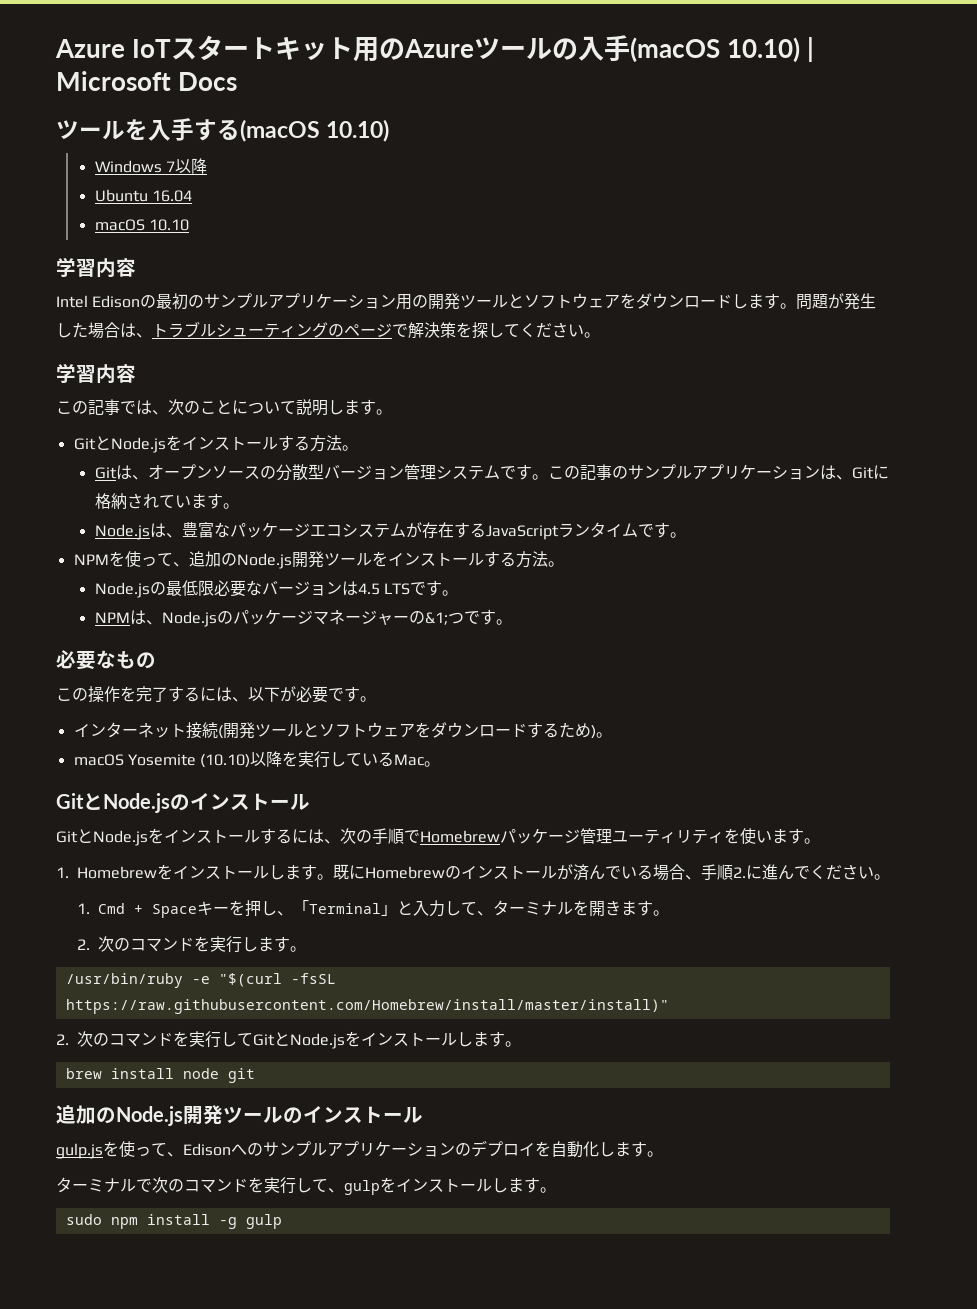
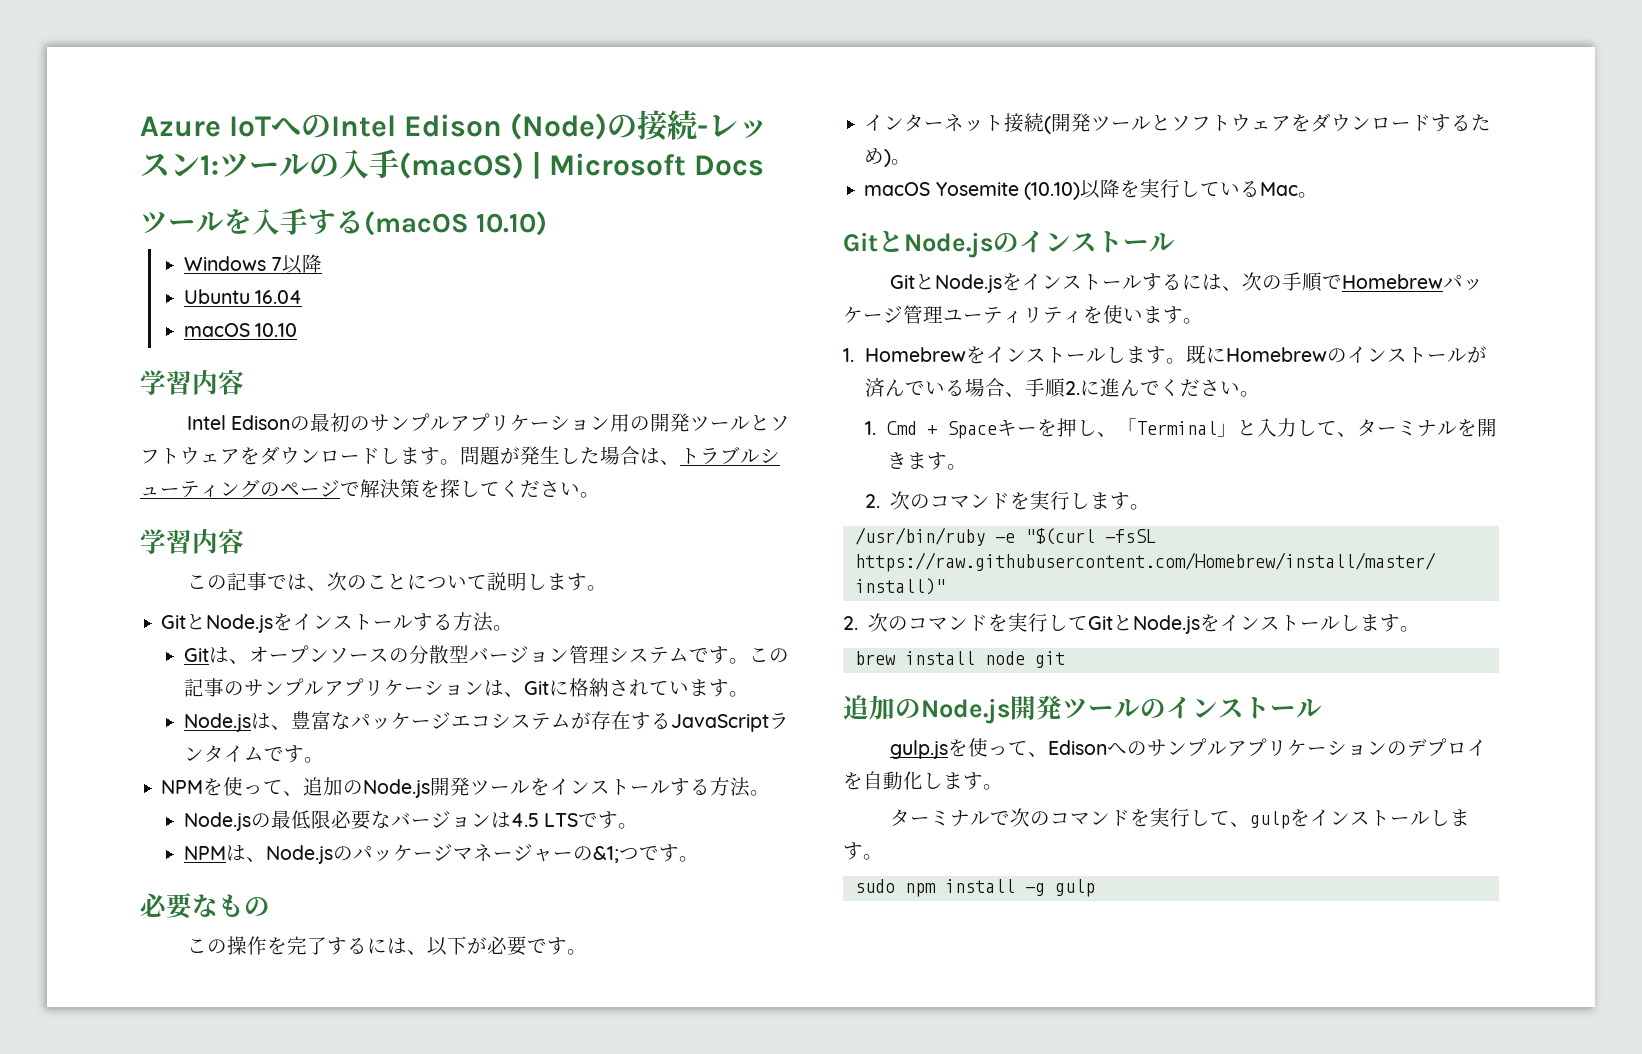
[171,35,475,62] スタートキット用のAzure -> [271,110,769,141] [140,153,219,176] へのIntel Edison (Node)の接続-レッスン1:
[630,37,801,63] (macOS 10.10) -> [399,152,524,179] (macOS)

